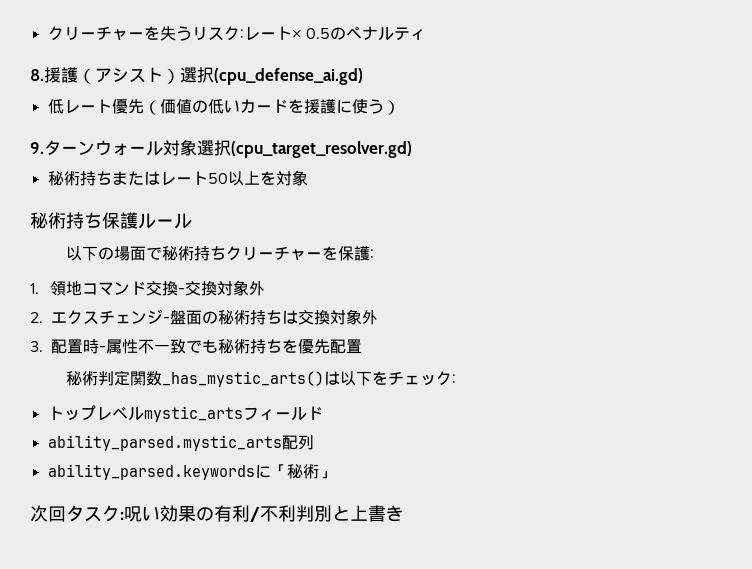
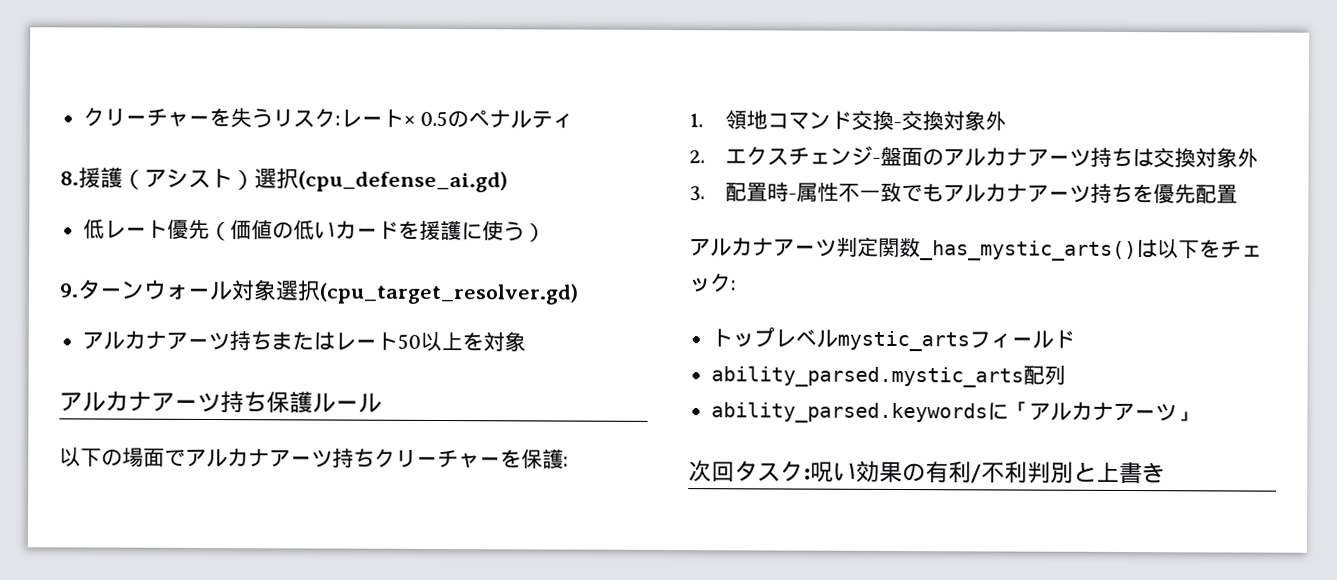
[47,171,80,186] 秘術 -> [81,330,230,351] アルカナアーツ
[30,212,66,229] 秘術 -> [59,390,221,413] アルカナアーツ
[161,246,194,261] 秘術 -> [185,448,333,468] アルカナアーツ
[218,310,250,325] 秘術 -> [943,147,1092,167] アルカナアーツ
[218,339,250,354] 秘術 -> [943,183,1092,203] アルカナアーツ
[65,371,98,386] 秘術 -> [689,237,837,257] アルカナアーツ
[286,464,319,479] 秘術 -> [1028,401,1177,422] アルカナアーツ

